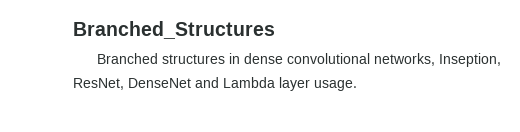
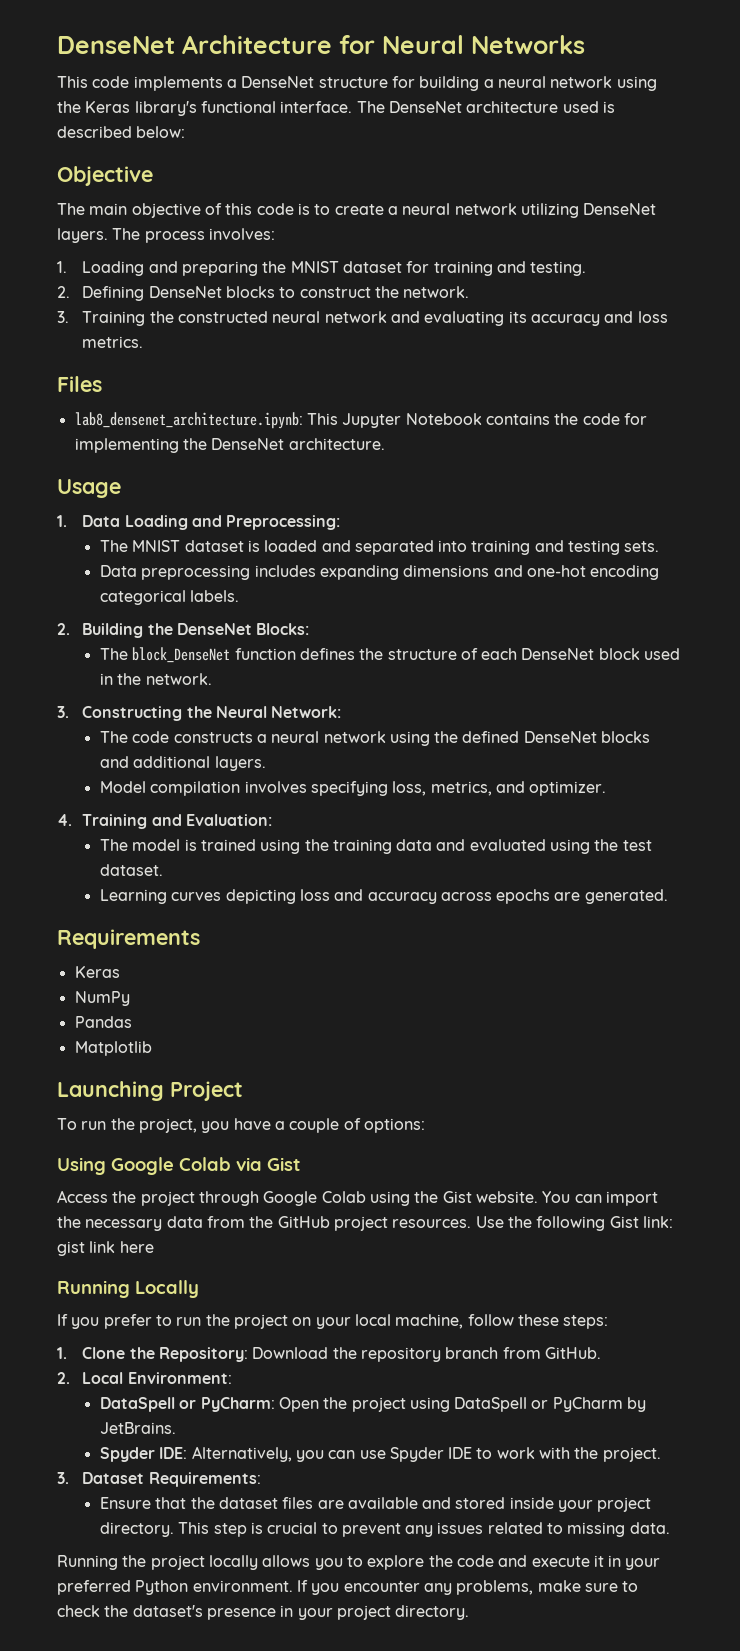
[73,21,275,39] [96,53,501,67] [73,77,357,91] Branched_Structures // Branched structures in dense convolutional networks, Inseption, ResNet, DenseNet and Lambda layer usage. -> [57,35,585,54] [57,76,657,91] [57,101,615,116] [57,126,186,138] [57,166,153,186] [57,203,657,218] [57,228,275,243] [57,261,587,276] [57,286,470,301] [57,311,668,326] [82,336,144,348] [57,376,102,392] [74,412,647,429] [74,438,385,453] [57,479,121,498] [57,515,341,530] [99,540,660,555] [99,565,660,580] [99,590,240,605] [57,623,310,638] [99,647,681,663] [99,673,212,685] [57,706,342,721] [99,731,651,746] [99,756,266,771] [99,781,607,796] [57,814,272,829] [99,839,652,854] [99,864,163,876] [99,889,668,904] [57,929,200,949] [74,966,120,978] [74,991,130,1006] [74,1016,132,1028] [74,1041,152,1056] [57,1081,243,1101] [57,1118,425,1133] [57,1157,301,1175] [57,1190,658,1206] [57,1216,673,1231] [57,1241,154,1256] [57,1280,199,1298] [57,1314,609,1329] [57,1347,601,1362] [57,1372,232,1384] [99,1397,647,1412] [99,1422,176,1434] [99,1446,661,1462] [57,1472,261,1487] [99,1497,652,1512] [99,1522,670,1537] [57,1555,661,1570] [57,1580,639,1595] [57,1605,470,1620] DenseNet Architecture for Neural Networks // This code implements a DenseNet structure for building a neural network using the Keras library's functional interface. The DenseNet architecture used is described below: // Objective // The main objective of this code is to create a neural network utilizing DenseNet layers. The process involves: // 1. Loading and preparing the MNIST dataset for training and testing. // 2. Defining DenseNet blocks to construct the network. // 3. Training the constructed neural network and evaluating its accuracy and loss metrics. // Files // lab8_densenet_architecture.ipynb: This Jupyter Notebook contains the code for implementing the DenseNet architecture. // Usage // 1. Data Loading and Preprocessing: // The MNIST dataset is loaded and separated into training and testing sets. // Data preprocessing includes expanding dimensions and one-hot encoding categorical labels. // 2. Building the DenseNet Blocks: // The block_DenseNet function defines the structure of each DenseNet block used in the network. // 3. Constructing the Neural Network: // The code constructs a neural network using the defined DenseNet blocks and additional layers. // Model compilation involves specifying loss, metrics, and optimizer. // 4. Training and Evaluation: // The model is trained using the training data and evaluated using the test dataset. // Learning curves depicting loss and accuracy across epochs are generated. // Requirements // Keras // NumPy // Pandas // Matplotlib // Launching Project // To run the project, you have a couple of options: // Using Google Colab via Gist // Access the project through Google Colab using the Gist website. You can import the necessary data from the GitHub project resources. Use the following Gist link: gist link here // Running Locally // If you prefer to run the project on your local machine, follow these steps: // 1. Clone the Repository: Download the repository branch from GitHub. // 2. Local Environment: // DataSpell or PyCharm: Open the project using DataSpell or PyCharm by JetBrains. // Spyder IDE: Alternatively, you can use Spyder IDE to work with the project. // 3. Dataset Requirements: // Ensure that the dataset files are available and stored inside your project directory. This step is crucial to prevent any issues related to missing data. // Running the project locally allows you to explore the code and execute it in your preferred Python environment. If you encounter any problems, make sure to check the dataset's presence in your project directory.

